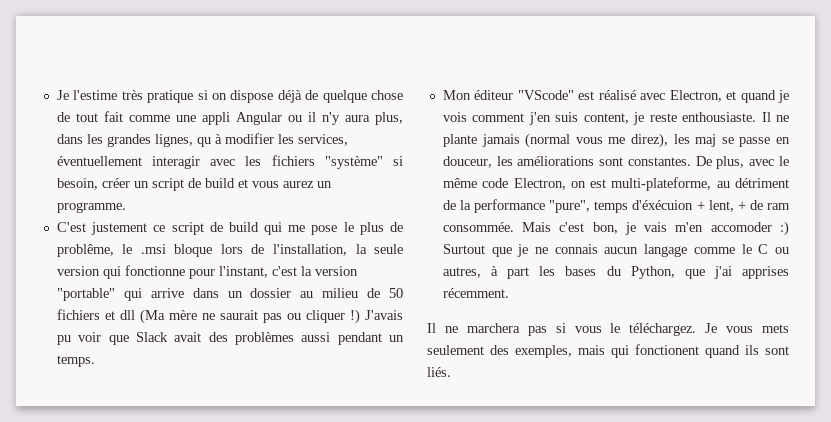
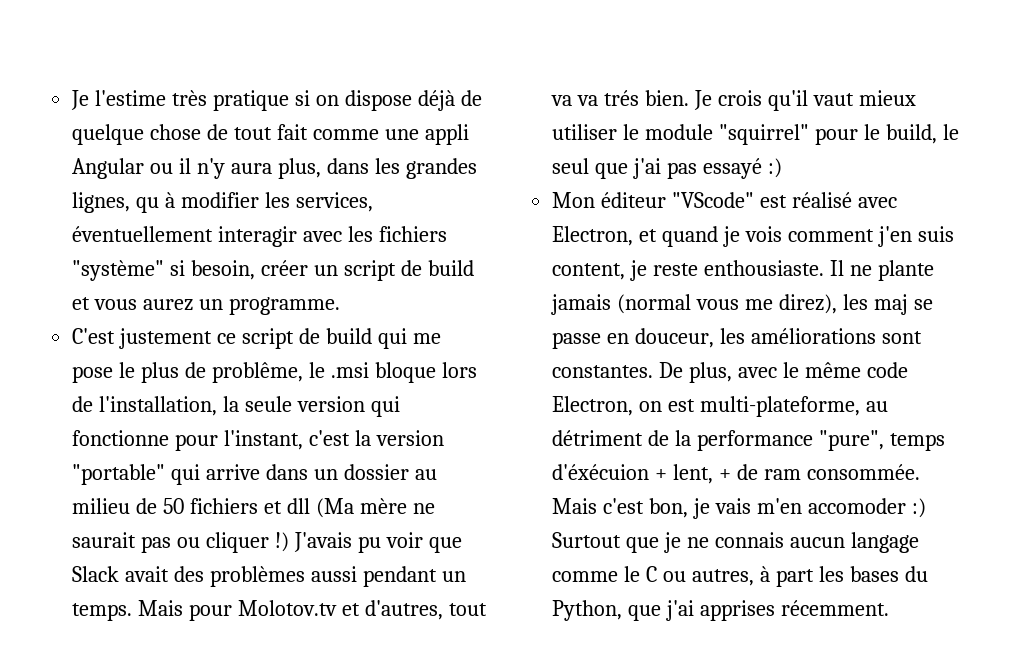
(95, 361) none -> [138,600,487,621] [551,90,916,111] [552,124,959,145] [552,158,782,179] Mais pour Molotov.tv et d'autres, tout va va trés bien. Je crois qu'il vaut mieux utiliser le module "squirrel" pour le build, le seul que j'ai pas essayé :)
[427,323,789,336] [427,344,789,358] [427,367,451,377] // Il ne marchera pas si vous le téléchargez. Je vous mets seulement des exemples, mais qui fonctionent quand ils sont liés. -> (889, 608) none

